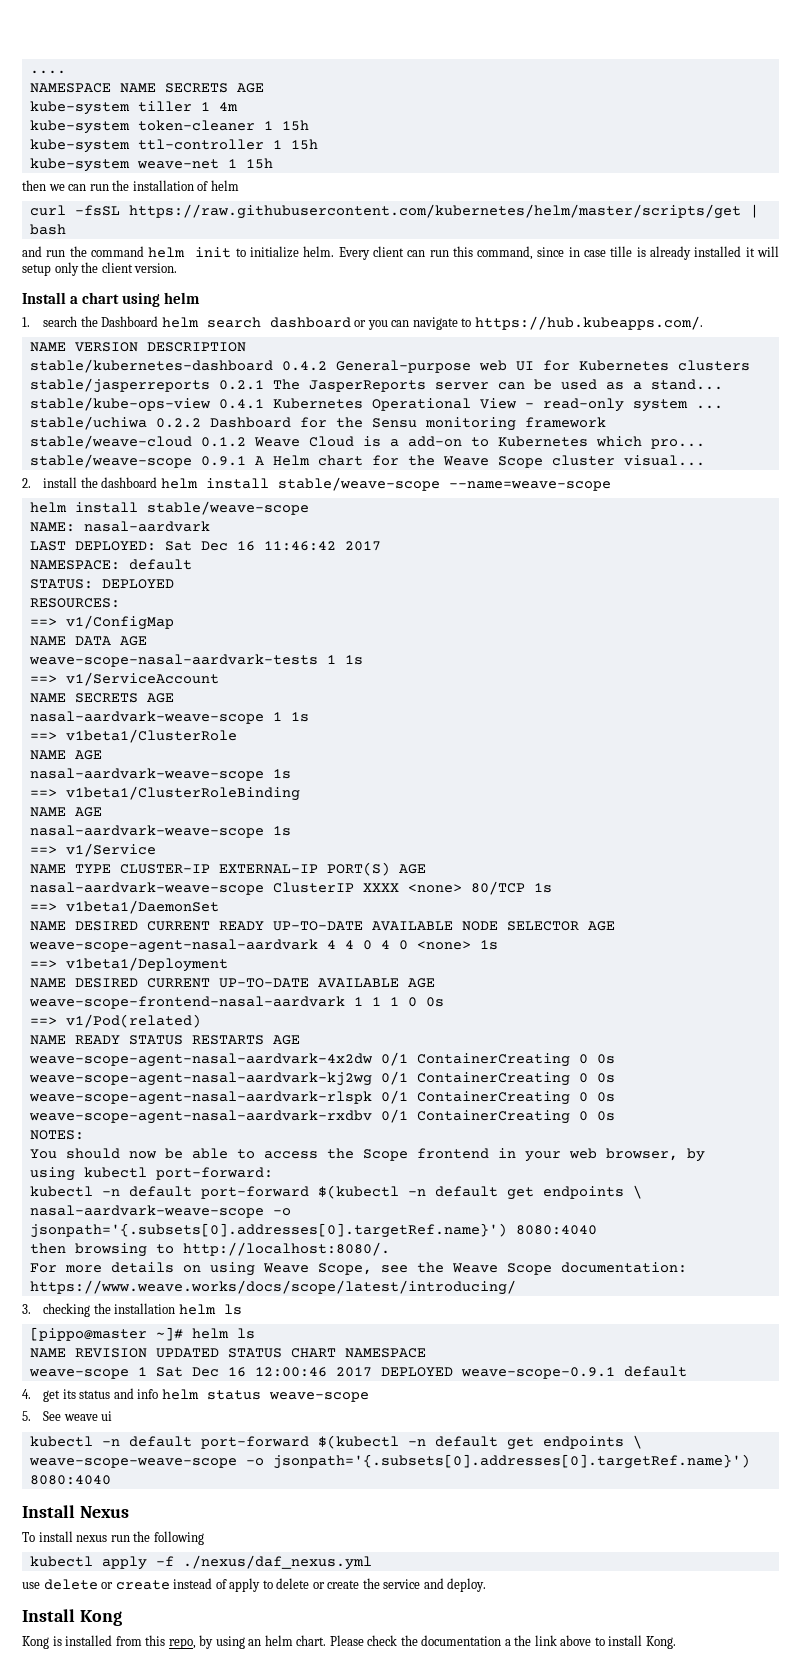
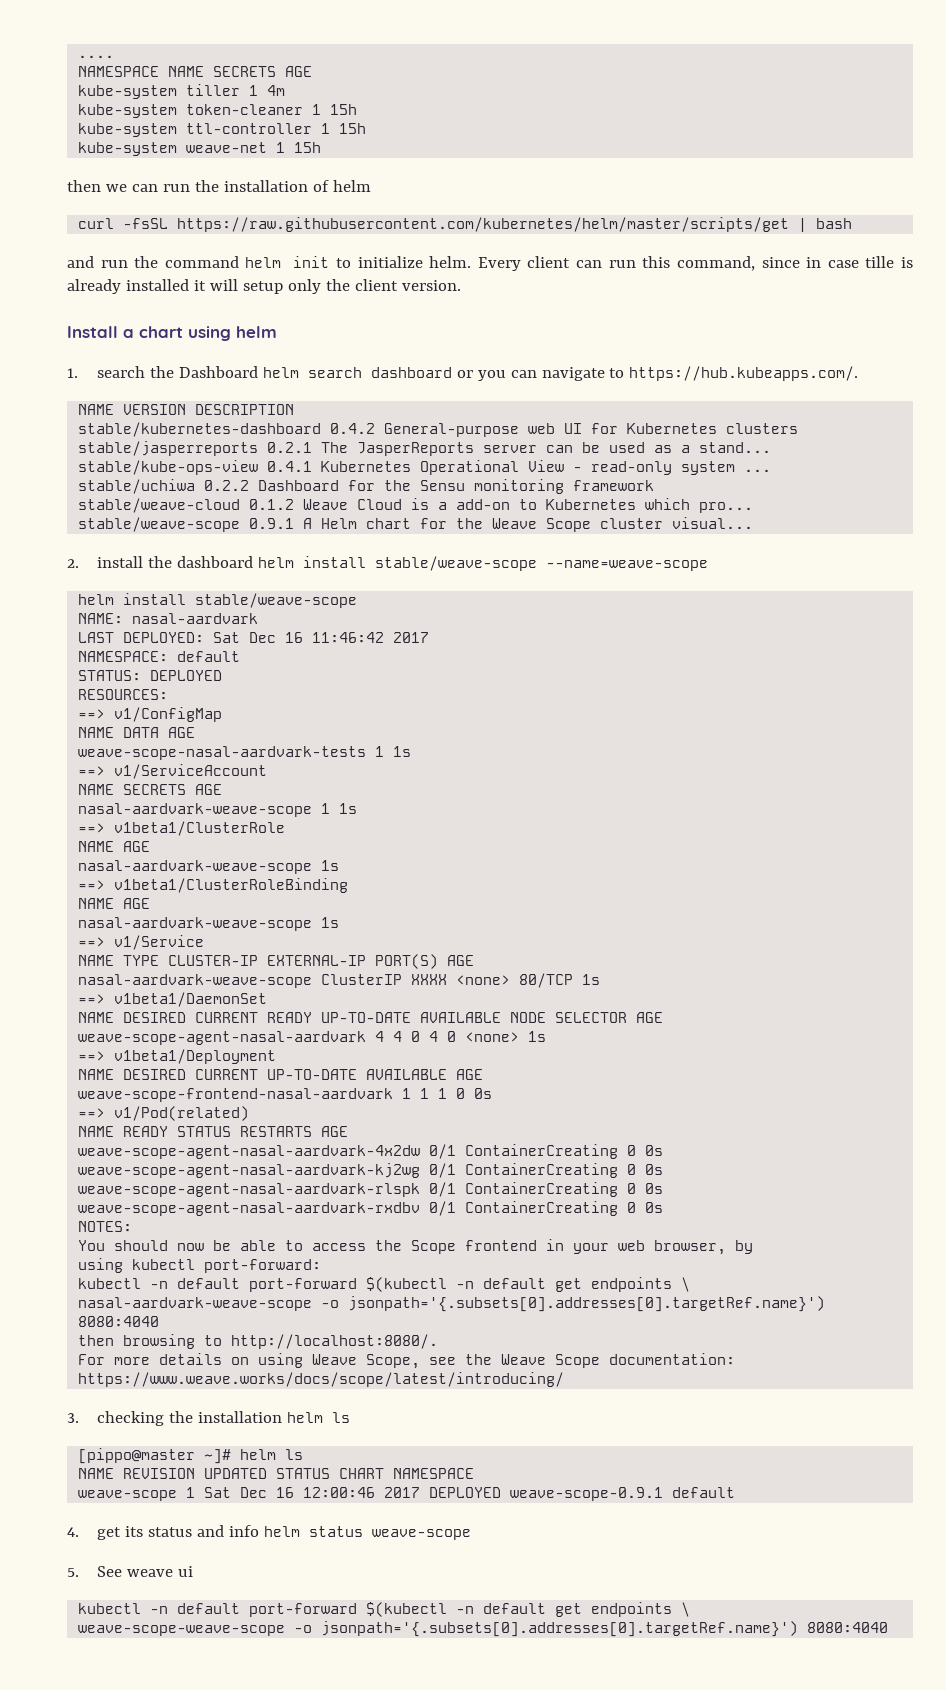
[22,1505,129,1518] [22,1531,204,1545] [29,1555,372,1570] [22,1578,487,1592] [22,1609,122,1626] [22,1635,676,1649] // Install Nexus // To install nexus run the following // kubectl apply -f ./nexus/daf_nexus.yml // use delete or create instead of apply to delete or create the service and deploy. // Install Kong // Kong is installed from this repo, by using an helm chart. Please check the documentation a the link above to install Kong. -> (889, 1627) none

